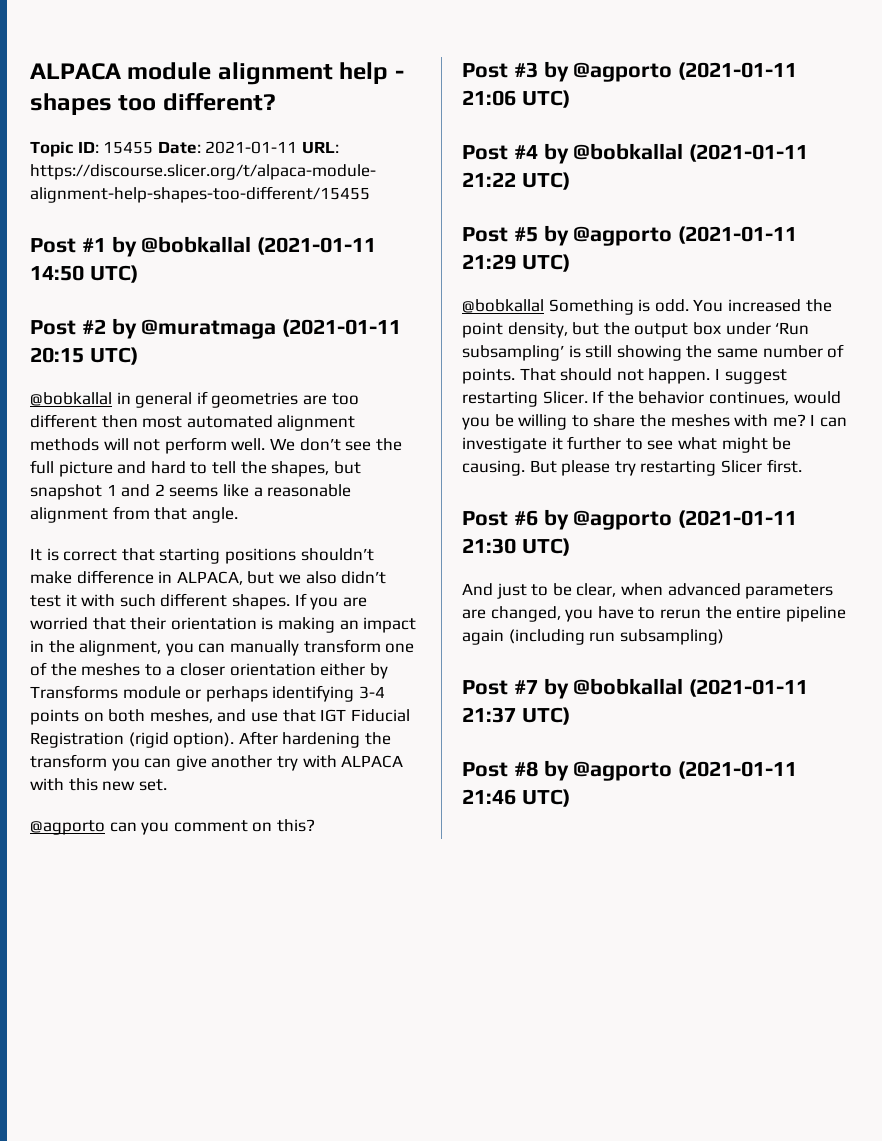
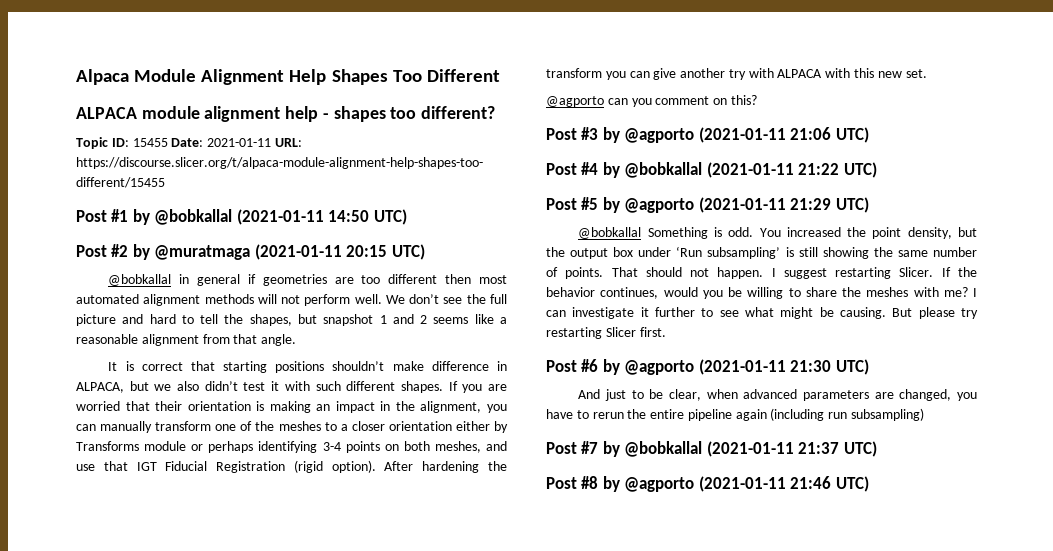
(30, 71) none -> [76,69,500,85] Alpaca Module Alignment Help Shapes Too Different //

